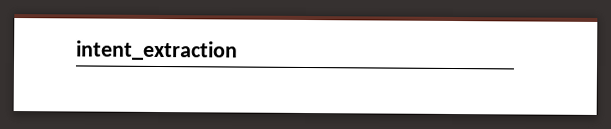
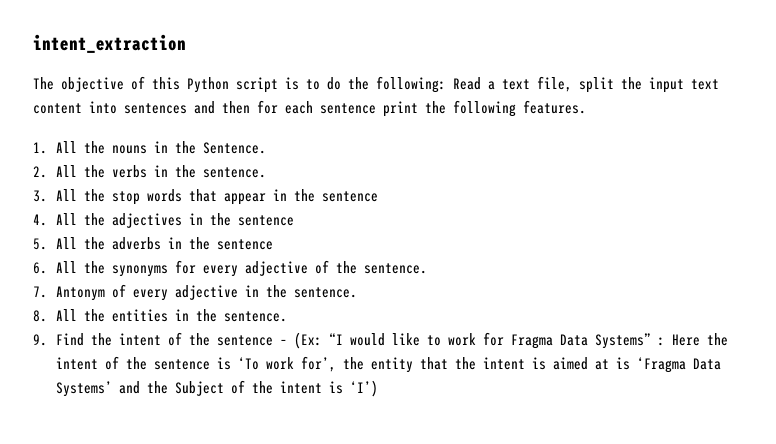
(238, 50) none -> [33,76,719,93] [33,100,586,117] [33,141,266,154] [33,165,266,178] [33,189,378,205] [33,213,294,228] [33,237,273,250] [33,260,427,277] [33,284,357,301] [33,309,287,322] [33,332,728,349] [55,356,721,373] [55,380,378,397] // The objective of this Python script is to do the following: Read a text file, split the input text content into sentences and then for each sentence print the following features. // 1. All the nouns in the Sentence. // 2. All the verbs in the sentence. // 3. All the stop words that appear in the sentence // 4. All the adjectives in the sentence // 5. All the adverbs in the sentence // 6. All the synonyms for every adjective of the sentence. // 7. Antonym of every adjective in the sentence. // 8. All the entities in the sentence. // 9. Find the intent of the sentence – (Ex: “I would like to work for Fragma Data Systems” : Here the intent of the sentence is ‘To work for’, the entity that the intent is aimed at is ‘Fragma Data Systems’ and the Subject of the intent is ‘I’)

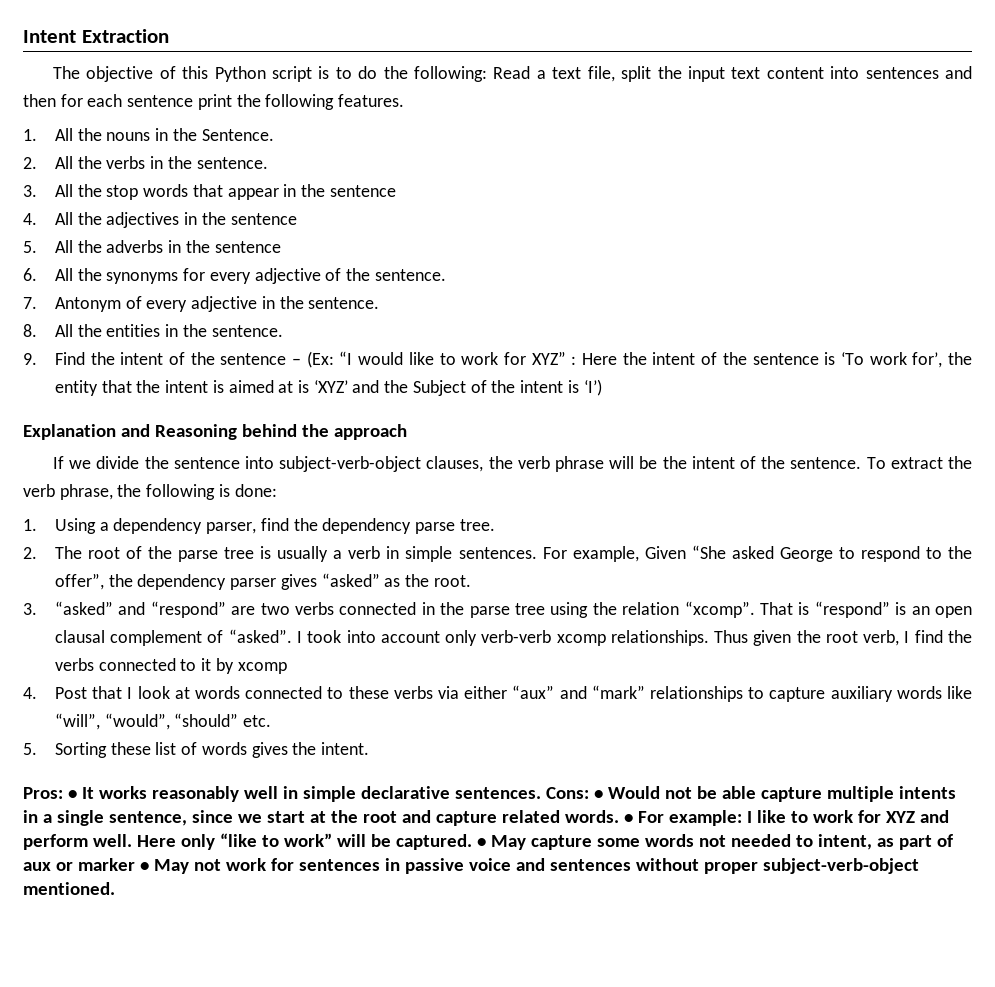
[33,34,186,53] intent_extraction -> [23,29,169,43] Intent Extraction
[510,333,651,349] Fragma Data Systems” -> [531,351,566,365] XYZ”
[636,357,721,373] [55,381,112,397] ‘Fragma Data Systems’ -> [313,380,348,393] ‘XYZ’
(378, 388) none -> [23,424,407,440] [52,456,973,472] [23,484,277,500] [23,518,495,534] [23,545,973,562] [54,573,471,590] [23,601,973,618] [54,629,972,646] [54,658,287,674] [23,685,972,702] [54,713,272,730] [23,742,369,758] [23,786,956,802] [23,810,949,826] [23,833,953,850] [23,858,919,874] [23,882,115,895] // Explanation and Reasoning behind the approach // If we divide the sentence into subject-verb-object clauses, the verb phrase will be the intent of the sentence. To extract the verb phrase, the following is done: // 1. Using a dependency parser, find the dependency parse tree. // 2. The root of the parse tree is usually a verb in simple sentences. For example, Given “She asked George to respond to the offer”, the dependency parser gives “asked” as the root. // 3. “asked” and “respond” are two verbs connected in the parse tree using the relation “xcomp”. That is “respond” is an open clausal complement of “asked”. I took into account only verb-verb xcomp relationships. Thus given the root verb, I find the verbs connected to it by xcomp // 4. Post that I look at words connected to these verbs via either “aux” and “mark” relationships to capture auxiliary words like “will”, “would”, “should” etc. // 5. Sorting these list of words gives the intent. // Pros: • It works reasonably well in simple declarative sentences. Cons: • Would not be able capture multiple intents in a single sentence, since we start at the root and capture related words. • For example: I like to work for XYZ and perform well. Here only “like to work” will be captured. • May capture some words not needed to intent, as part of aux or marker • May not work for sentences in passive voice and sentences without proper subject-verb-object mentioned.

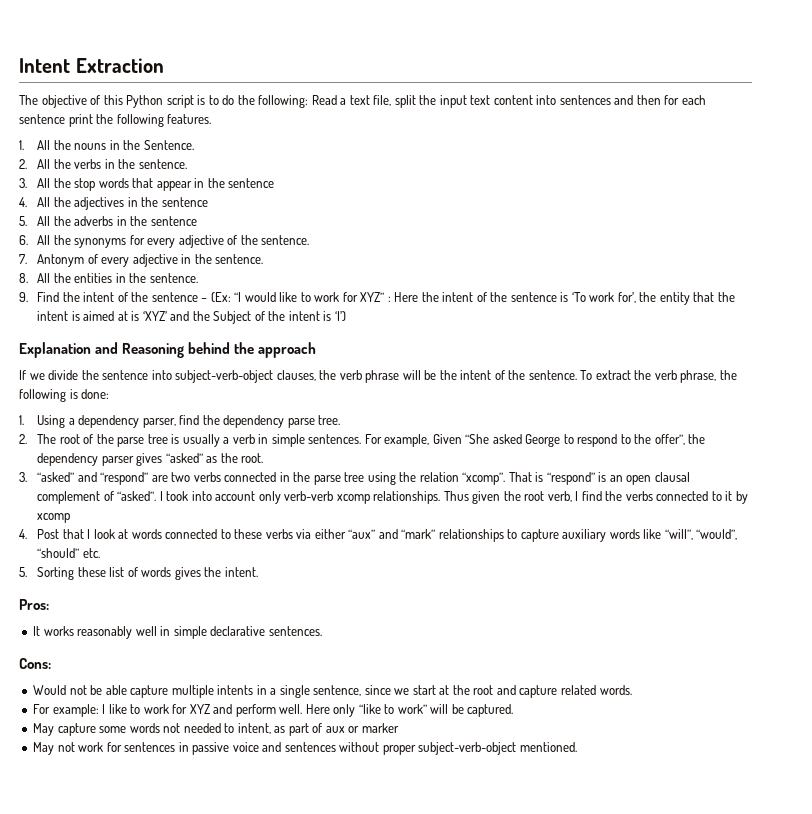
[67,790,77,799] • -> (49, 604) //
(541, 793) none -> (322, 631) //
[593,790,603,799] • -> (51, 663) //
[623,814,633,823] • -> (632, 690) //
[476,838,486,847] • -> (514, 710) //
[139,862,149,871] • -> (399, 728) //

